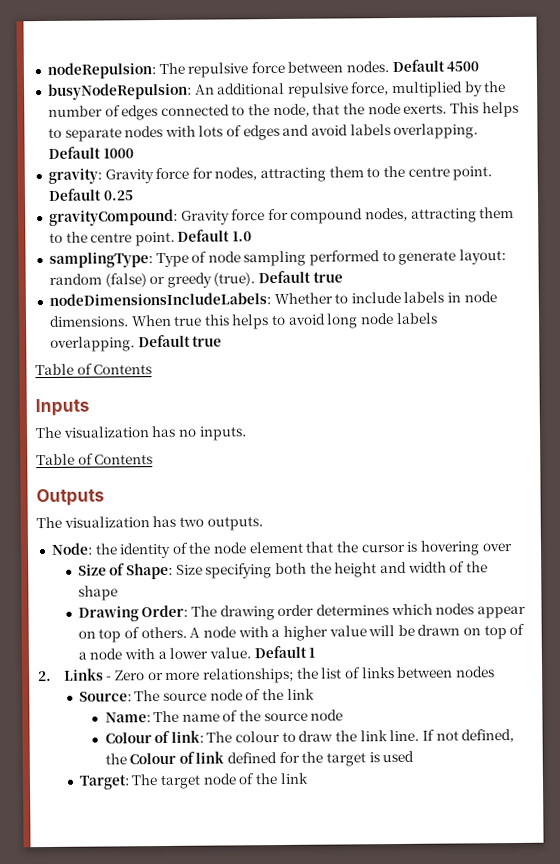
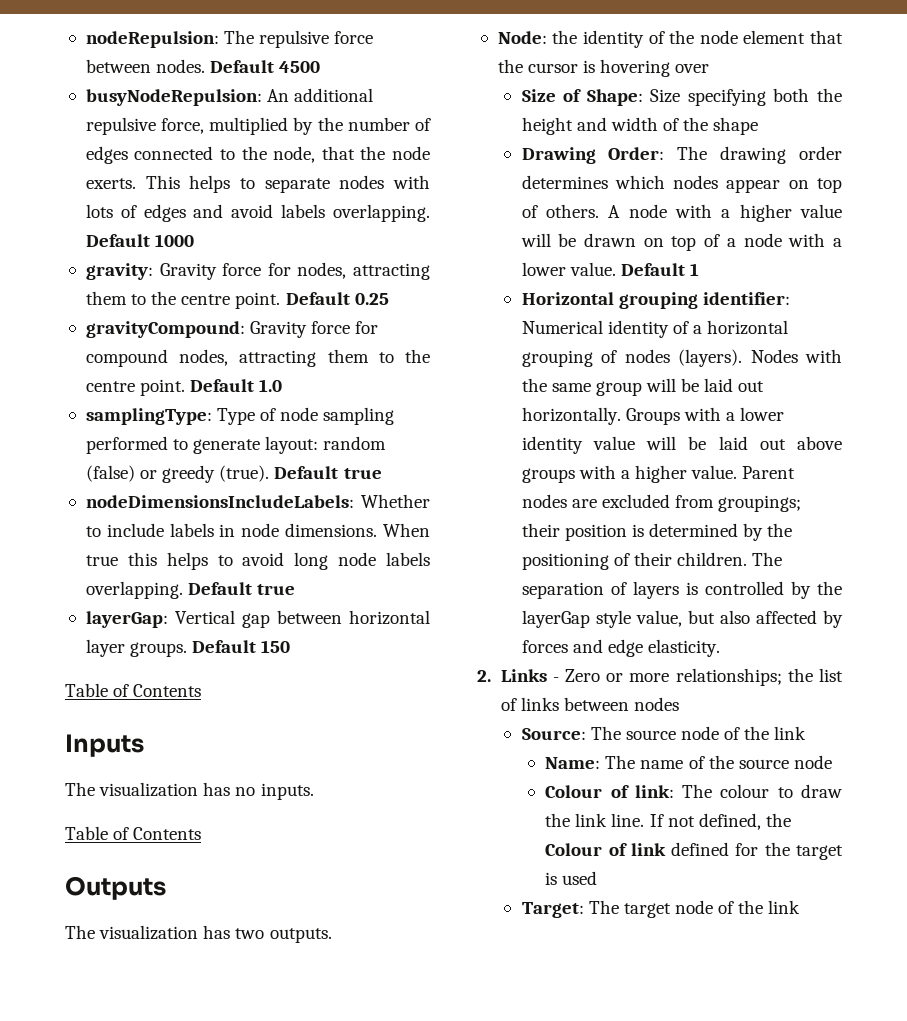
(223, 341) none -> [85,610,431,628] [85,639,291,657] // layerGap: Vertical gap between horizontal layer groups. Default 150
(316, 652) none -> [521,292,790,309] [521,320,789,338] [521,349,842,367] [521,378,765,396] [521,407,785,425] [521,436,842,454] [521,465,796,483] [521,494,802,512] [521,523,793,541] [521,552,783,570] [521,581,842,599] [521,610,843,628] [521,639,720,657] // Horizontal grouping identifier: Numerical identity of a horizontal grouping of nodes (layers). Nodes with the same group will be laid out horizontally. Groups with a lower identity value will be laid out above groups with a higher value. Parent nodes are excluded from groupings; their position is determined by the positioning of their children. The separation of layers is controlled by the layerGap style value, but also affected by forces and edge elasticity.

